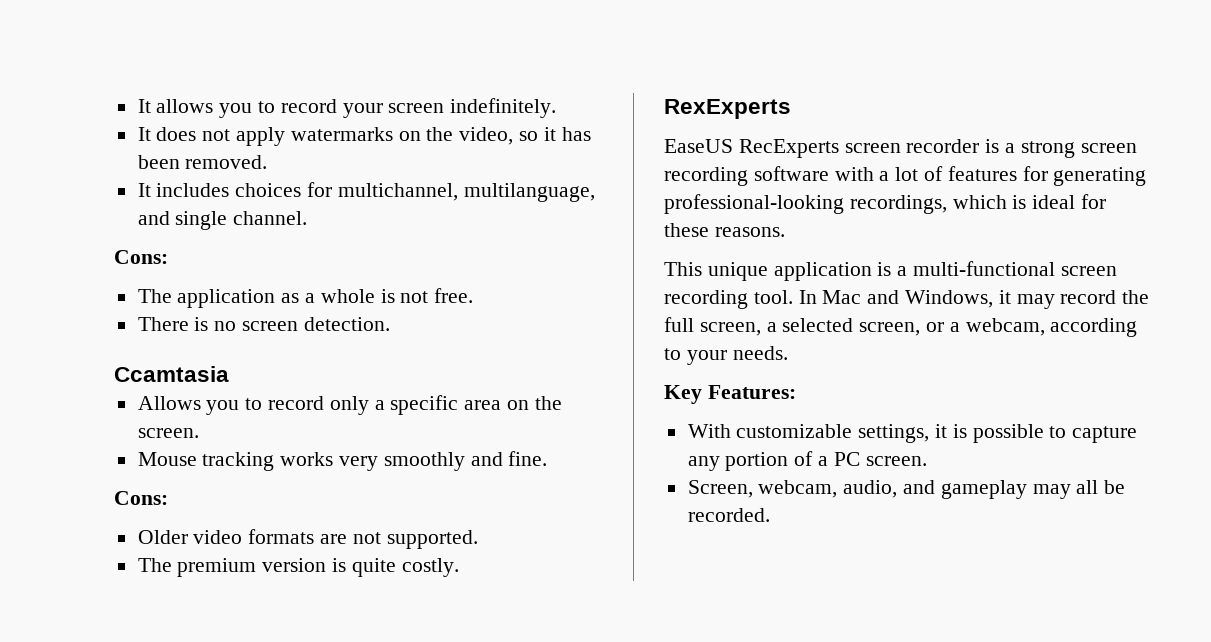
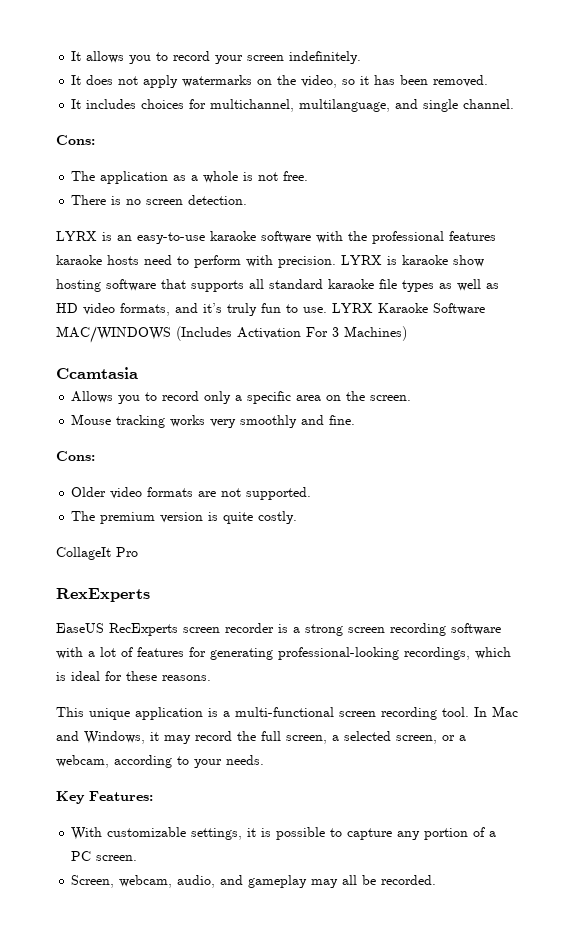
(390, 324) none -> [56,231,496,244] [56,255,484,268] [56,279,499,292] [56,303,485,316] [56,326,407,343] // LYRX is an easy-to-use karaoke software with the professional features karaoke hosts need to perform with precision. LYRX is karaoke show hosting software that supports all standard karaoke file types as well as HD video formats, and it’s truly fun to use. LYRX Karaoke Software MAC/WINDOWS (Includes Activation For 3 Machines)
(459, 567) none -> [56,547,138,560] // CollageIt Pro

